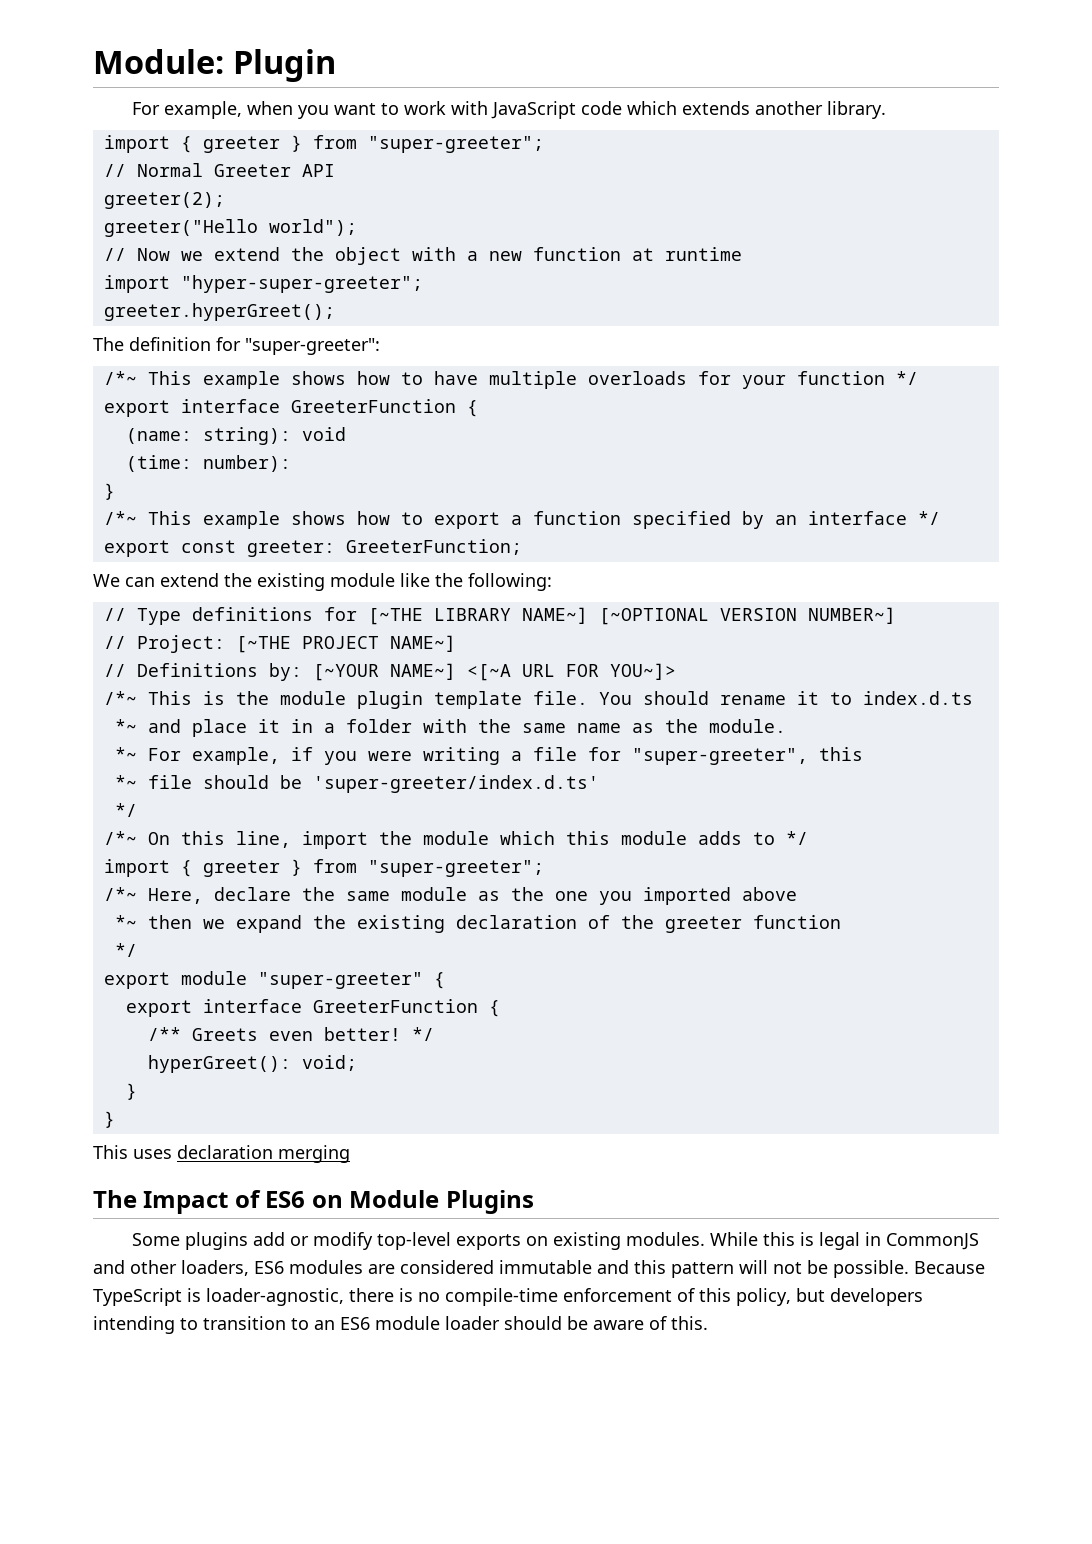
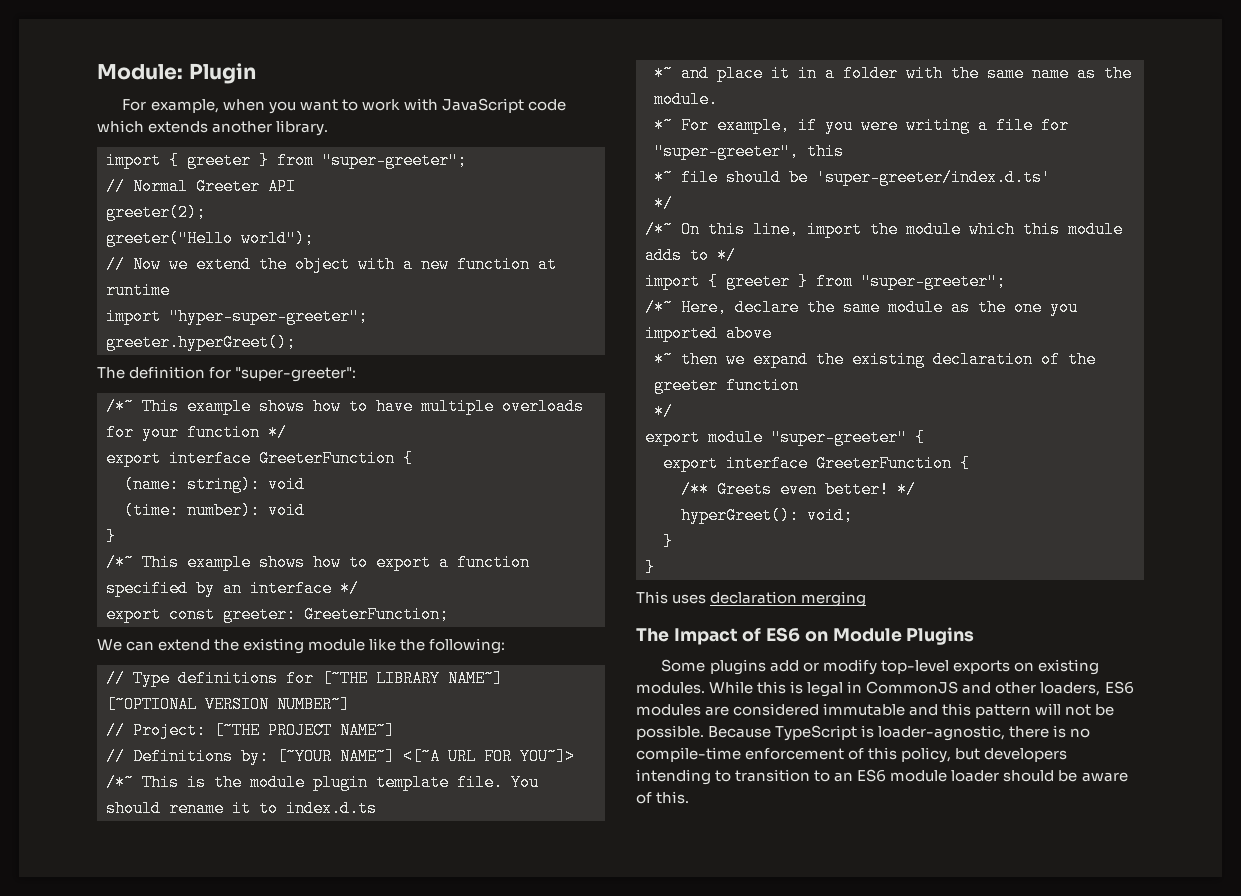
(291, 463) none -> [268,502,305,519] void

